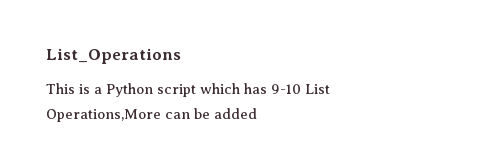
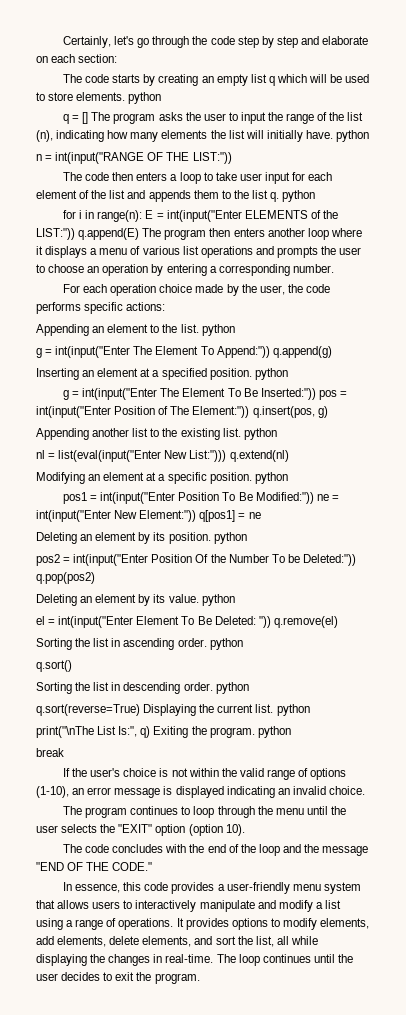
[46,48,181,64] [46,83,330,97] [46,108,257,122] List_Operations // This is a Python script which has 9-10 List Operations,More can be added -> [63,36,369,48] [36,54,118,63] [63,74,370,86] [36,92,162,104] [63,112,364,124] [36,130,370,142] [36,152,232,164] [63,172,333,184] [36,190,316,202] [63,210,338,222] [36,228,362,240] [36,246,362,258] [36,264,334,276] [63,284,330,296] [36,302,166,314] [36,324,235,336] [36,346,332,358] [36,368,288,380] [63,388,347,400] [36,406,328,418] [36,428,277,440] [36,450,289,462] [36,472,288,484] [63,492,339,504] [36,510,261,522] [36,532,247,544] [36,554,356,566] [36,572,95,584] [36,594,235,606] [36,616,338,628] [36,638,243,650] [36,660,72,672] [36,682,249,694] [36,704,310,716] [36,726,291,738] [36,748,64,757] [63,768,347,780] [36,786,365,798] [63,806,346,818] [36,824,245,836] [63,844,369,856] [36,862,153,871] [63,882,361,894] [36,900,341,912] [36,918,370,930] [36,936,318,947] [36,954,353,966] [36,972,200,984] Certainly, let's go through the code step by step and elaborate on each section: // The code starts by creating an empty list q which will be used to store elements. python // q = [] The program asks the user to input the range of the list (n), indicating how many elements the list will initially have. python // n = int(input("RANGE OF THE LIST:")) // The code then enters a loop to take user input for each element of the list and appends them to the list q. python // for i in range(n): E = int(input("Enter ELEMENTS of the LIST:")) q.append(E) The program then enters another loop where it displays a menu of various list operations and prompts the user to choose an operation by entering a corresponding number. // For each operation choice made by the user, the code performs specific actions: // Appending an element to the list. python // g = int(input("Enter The Element To Append:")) q.append(g) // Inserting an element at a specified position. python // g = int(input("Enter The Element To Be Inserted:")) pos = int(input("Enter Position of The Element:")) q.insert(pos, g) // Appending another list to the existing list. python // nl = list(eval(input("Enter New List:"))) q.extend(nl) // Modifying an element at a specific position. python // pos1 = int(input("Enter Position To Be Modified:")) ne = int(input("Enter New Element:")) q[pos1] = ne // Deleting an element by its position. python // pos2 = int(input("Enter Position Of the Number To be Deleted:")) q.pop(pos2) // Deleting an element by its value. python // el = int(input("Enter Element To Be Deleted: ")) q.remove(el) // Sorting the list in ascending order. python // q.sort() // Sorting the list in descending order. python // q.sort(reverse=True) Displaying the current list. python // print("\nThe List Is:", q) Exiting the program. python // break // If the user's choice is not within the valid range of options (1-10), an error message is displayed indicating an invalid choice. // The program continues to loop through the menu until the user selects the "EXIT" option (option 10). // The code concludes with the end of the loop and the message "END OF THE CODE." // In essence, this code provides a user-friendly menu system that allows users to interactively manipulate and modify a list using a range of operations. It provides options to modify elements, add elements, delete elements, and sort the list, all while displaying the changes in real-time. The loop continues until the user decides to exit the program.

